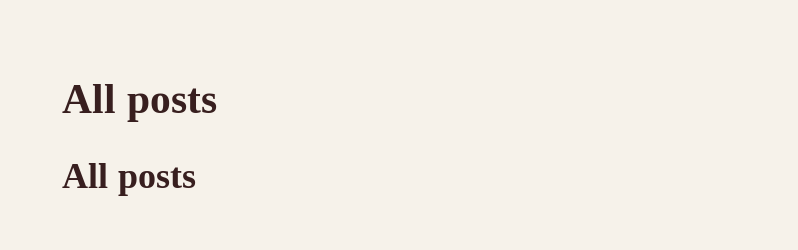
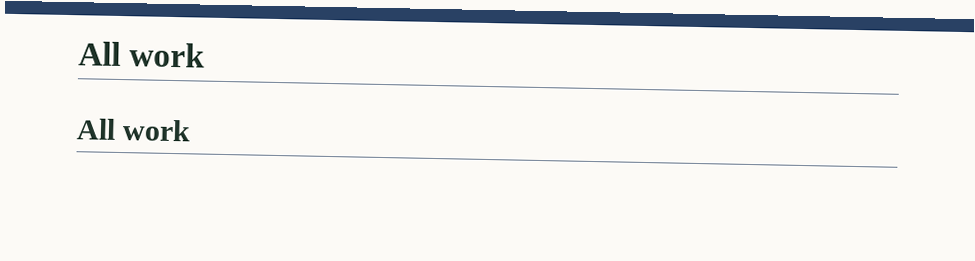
[62,84,218,122] [62,163,196,196] All posts // All posts -> [78,41,206,68] [76,118,192,142] All work // All work

